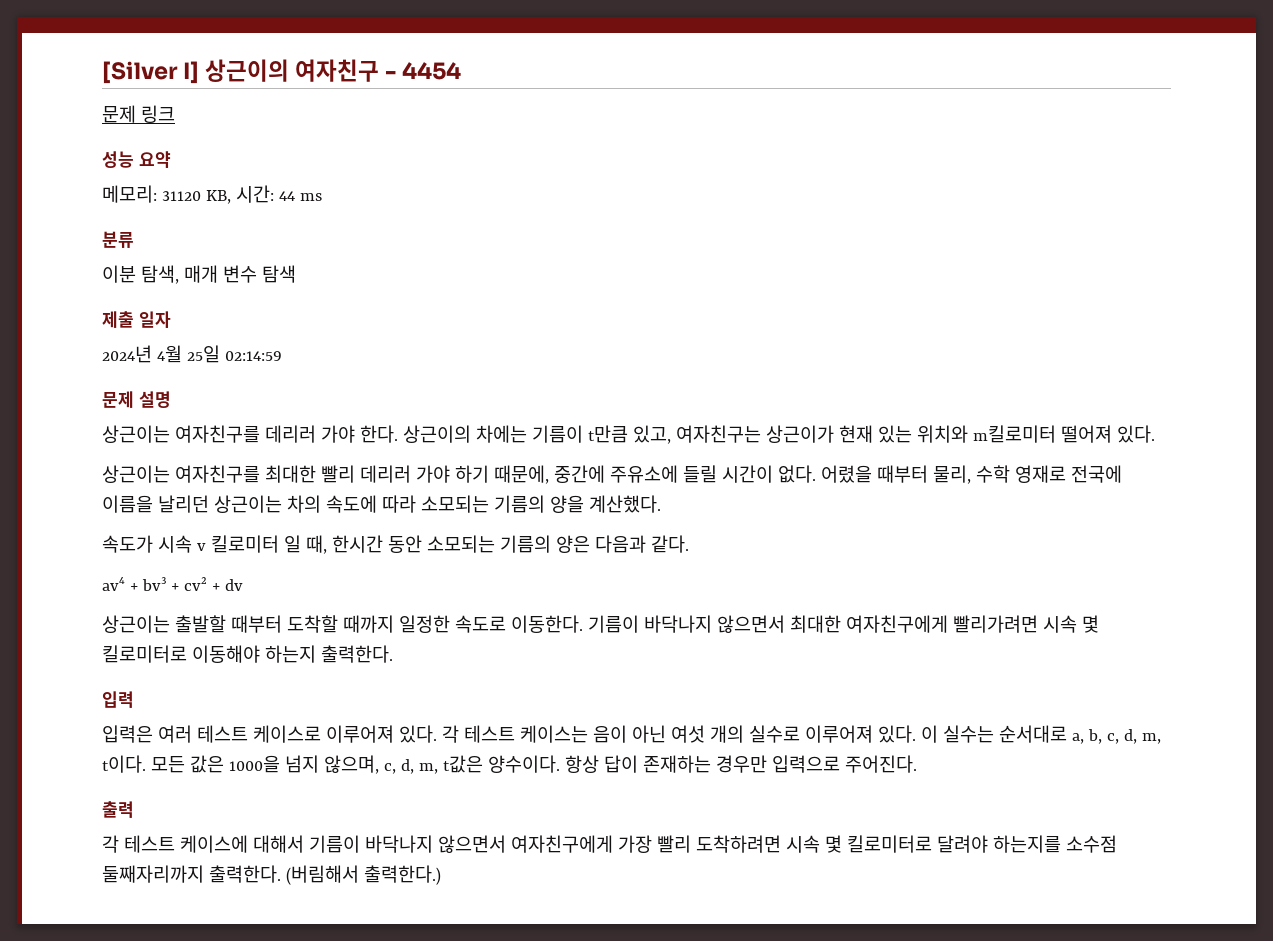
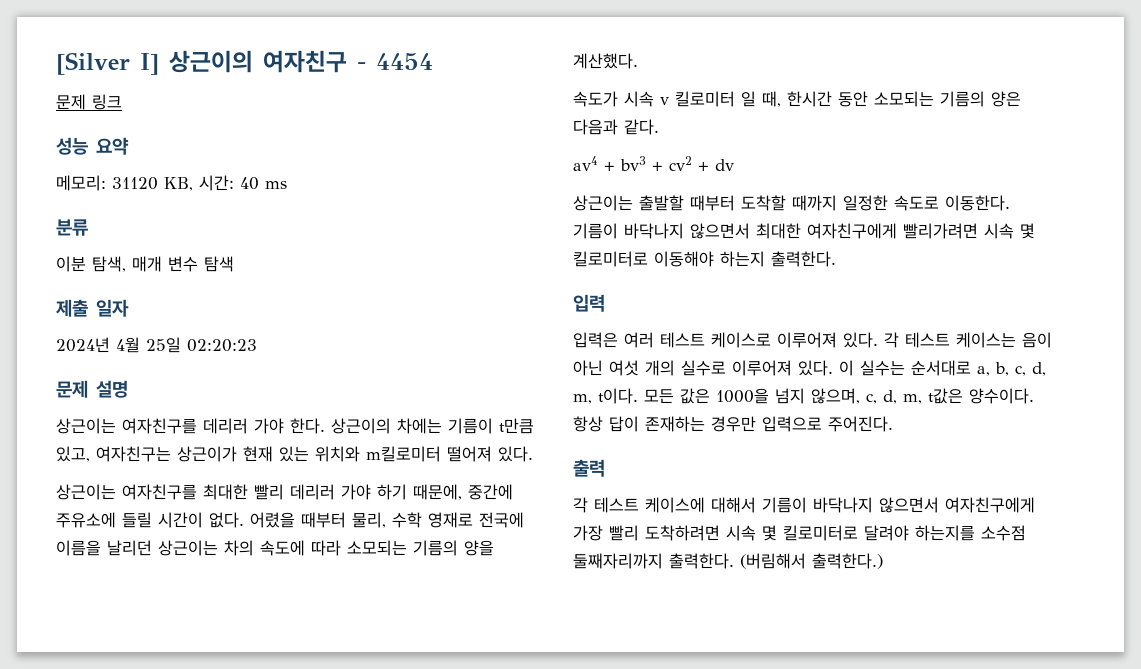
[278,191,295,201] 44 -> [240,177,259,190] 40
[224,351,282,361] 02:14:59 -> [187,339,257,352] 02:20:23

